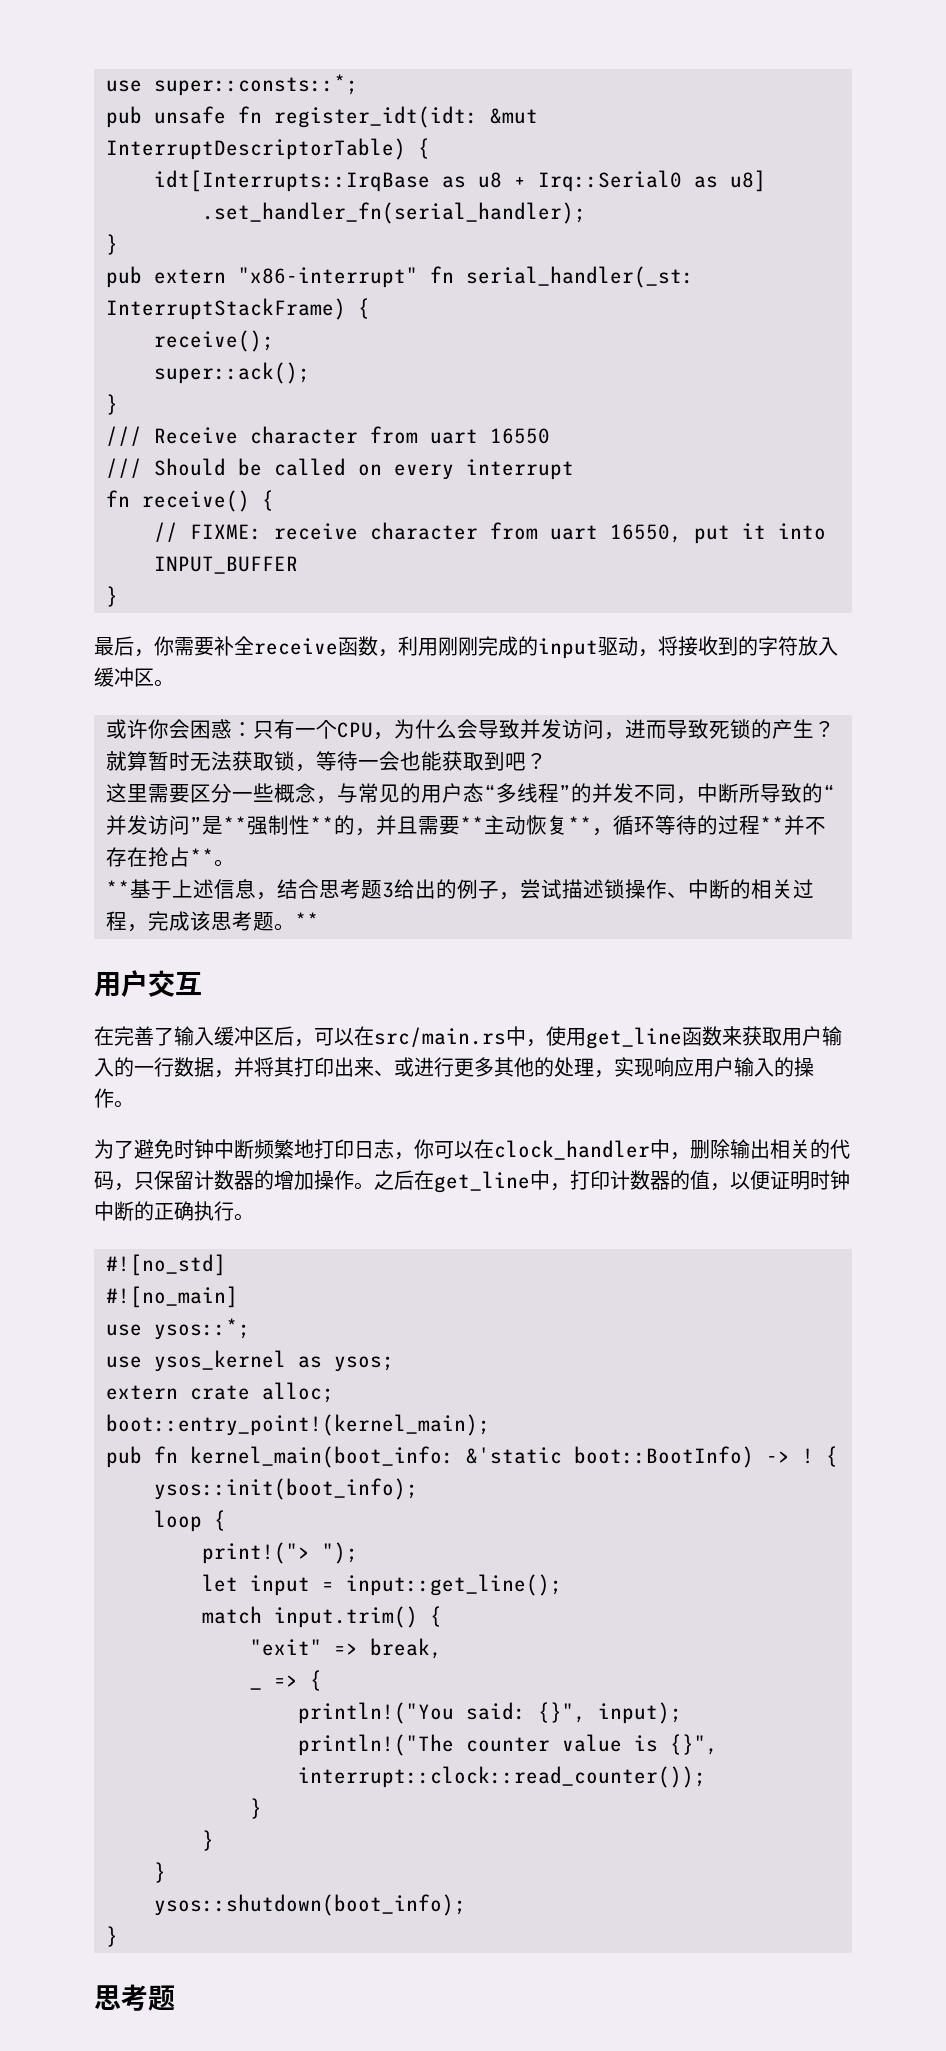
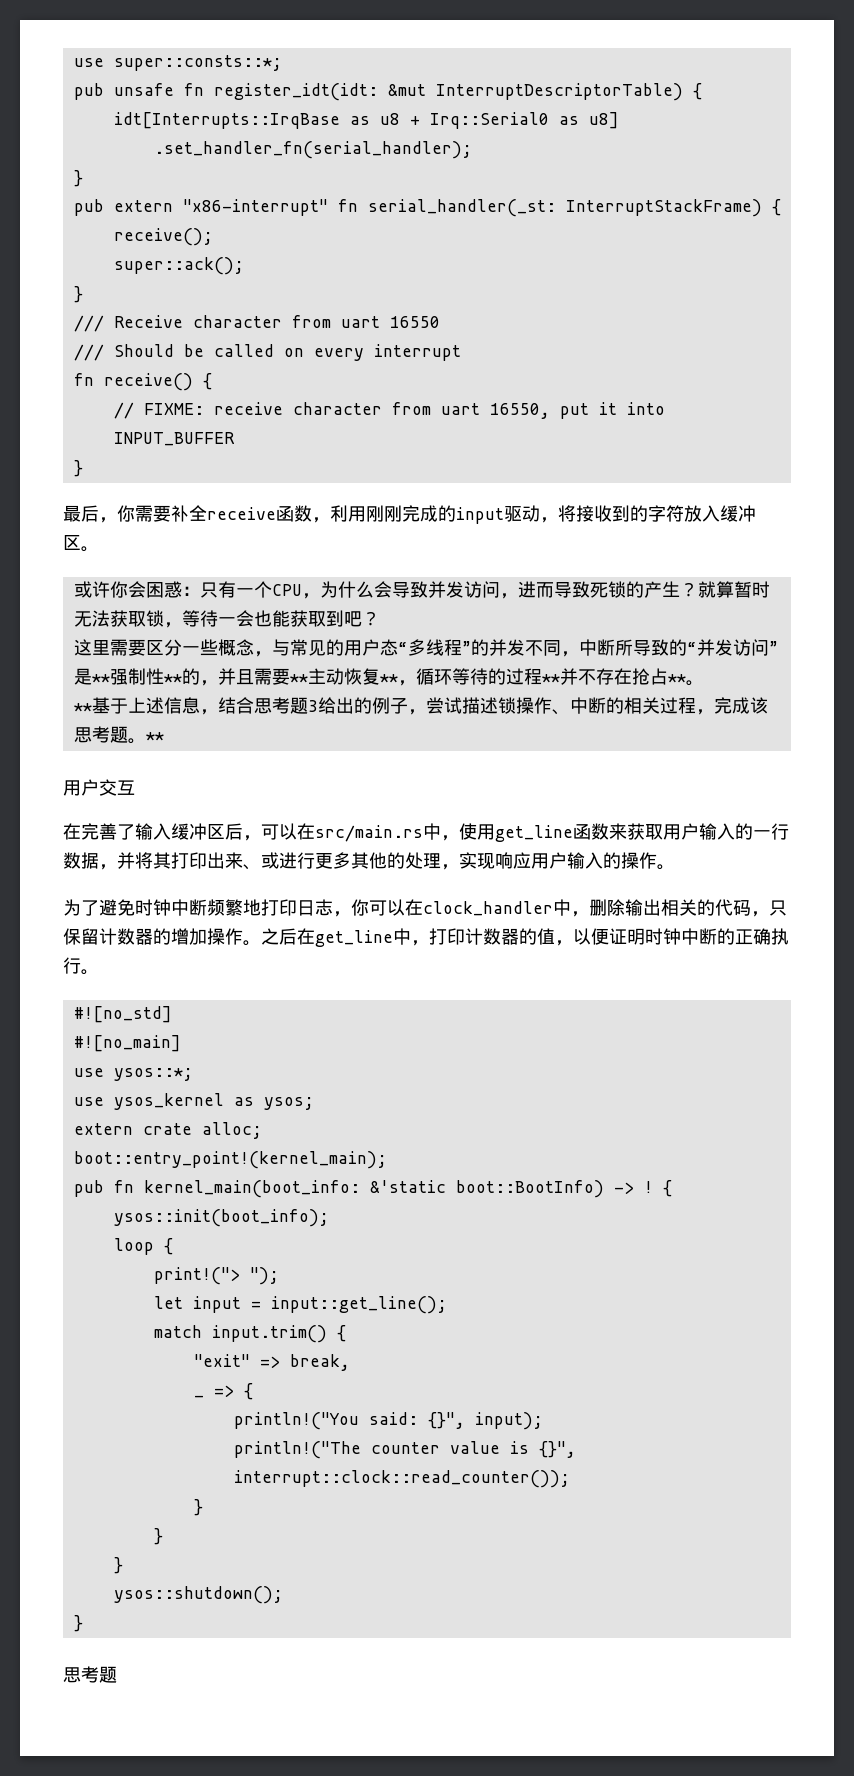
[154,1894,466,1916] ysos::shutdown(boot_info); -> [113,1586,283,1604] ysos::shutdown();

